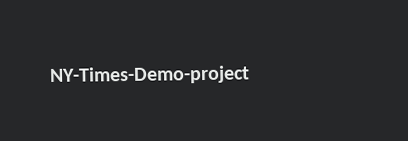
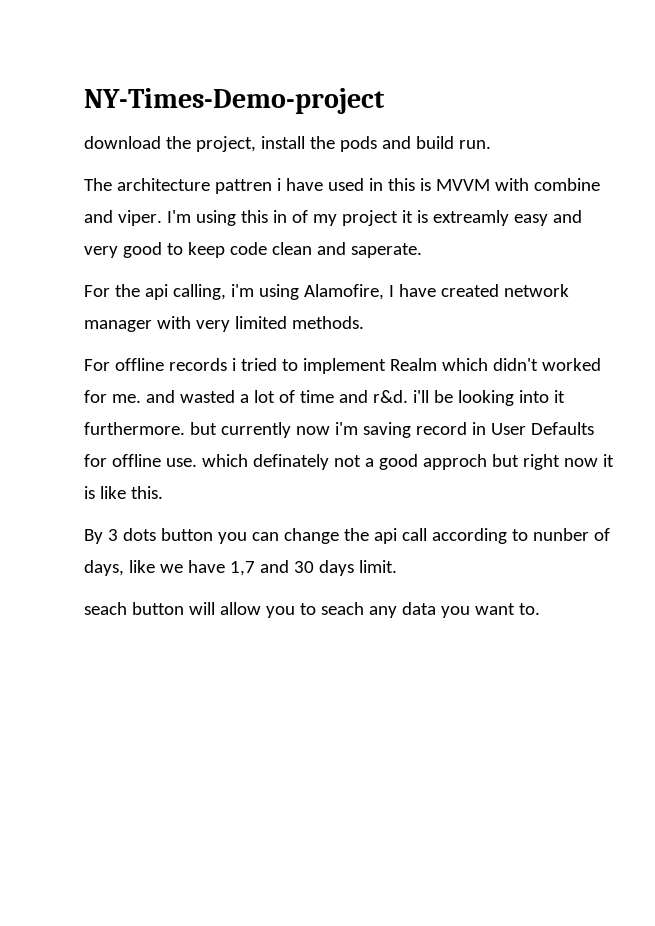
(250, 75) none -> [84,136,491,152] [84,178,600,194] [84,210,582,226] [84,242,422,258] [84,284,569,300] [84,316,364,332] [84,358,601,374] [84,390,565,406] [84,422,594,438] [84,454,614,470] [84,486,163,499] [84,528,610,544] [84,560,397,576] [84,602,540,618] // download the project, install the pods and build run. // The architecture pattren i have used in this is MVVM with combine and viper. I'm using this in of my project it is extreamly easy and very good to keep code clean and saperate. // For the api calling, i'm using Alamofire, I have created network manager with very limited methods. // For offline records i tried to implement Realm which didn't worked for me. and wasted a lot of time and r&d. i'll be looking into it furthermore. but currently now i'm saving record in User Defaults for offline use. which definately not a good approch but right now it is like this. // By 3 dots button you can change the api call according to nunber of days, like we have 1,7 and 30 days limit. // seach button will allow you to seach any data you want to.

